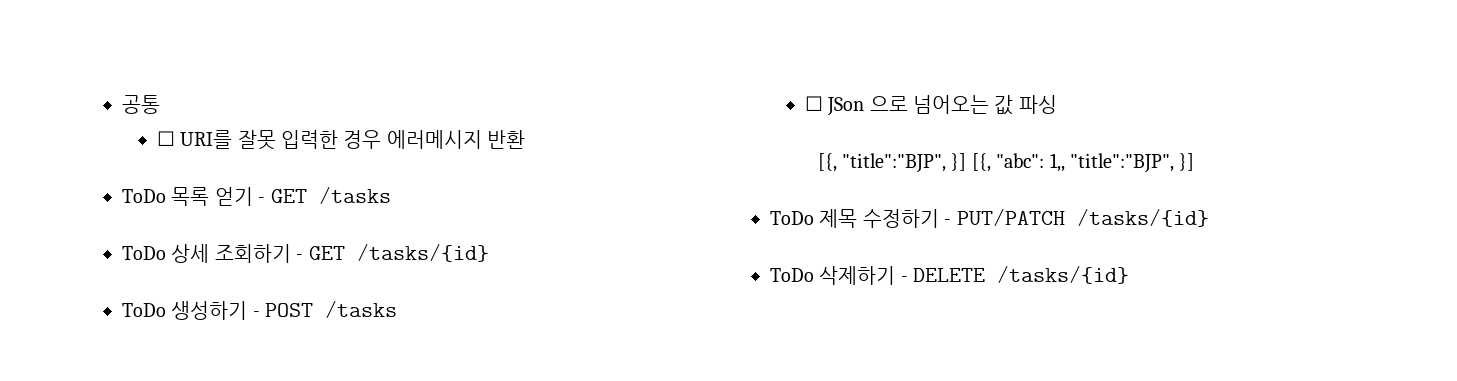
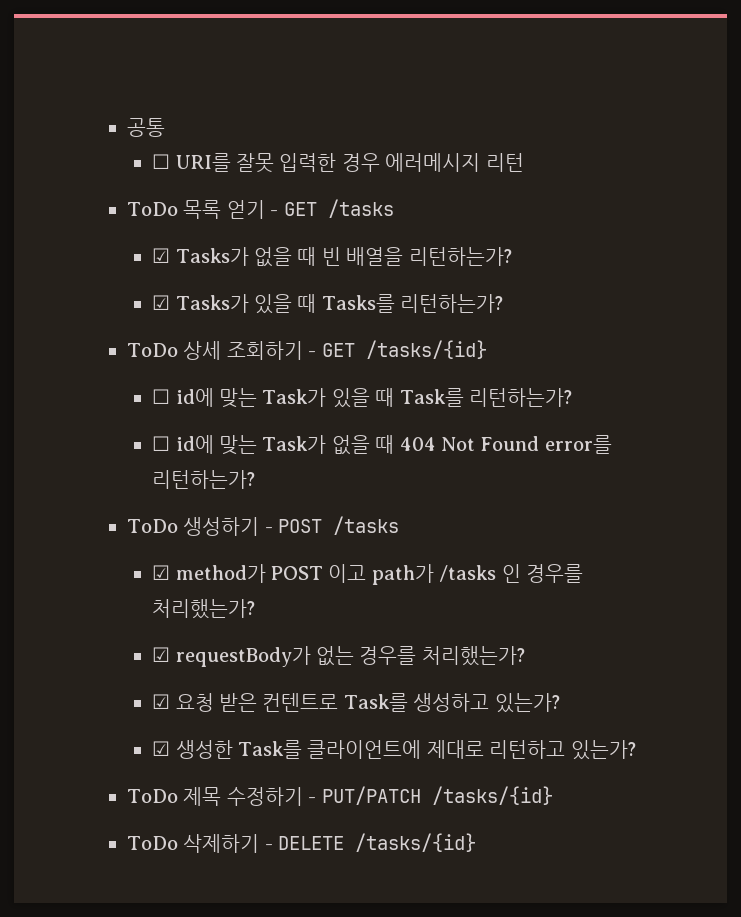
[487,130,526,149] 반환 -> [485,153,524,172] 리턴
(391, 195) none -> [152,247,512,267] [152,294,504,314] // ☑ Tasks가 없을 때 빈 배열을 리턴하는가? // ☑ Tasks가 있을 때 Tasks를 리턴하는가?
(489, 253) none -> [152,388,572,408] [152,435,612,455] [152,470,256,489] // ☐ id에 맞는 Task가 있을 때 Task를 리턴하는가? // ☐ id에 맞는 Task가 없을 때 404 Not Found error를 리턴하는가?
[804,95,1057,116] [817,153,1195,173] ☐ JSon 으로 넘어오는 값 파싱 // [{, "title":"BJP", }] [{, "abc": 1,, "title":"BJP", }] -> [152,564,584,585] [152,599,256,619] [152,646,525,667] [152,693,560,713] [152,740,636,760] ☑ method가 POST 이고 path가 /tasks 인 경우를 처리했는가? // ☑ requestBody가 없는 경우를 처리했는가? // ☑ 요청 받은 컨텐트로 Task를 생성하고 있는가? // ☑ 생성한 Task를 클라이언트에 제대로 리턴하고 있는가?

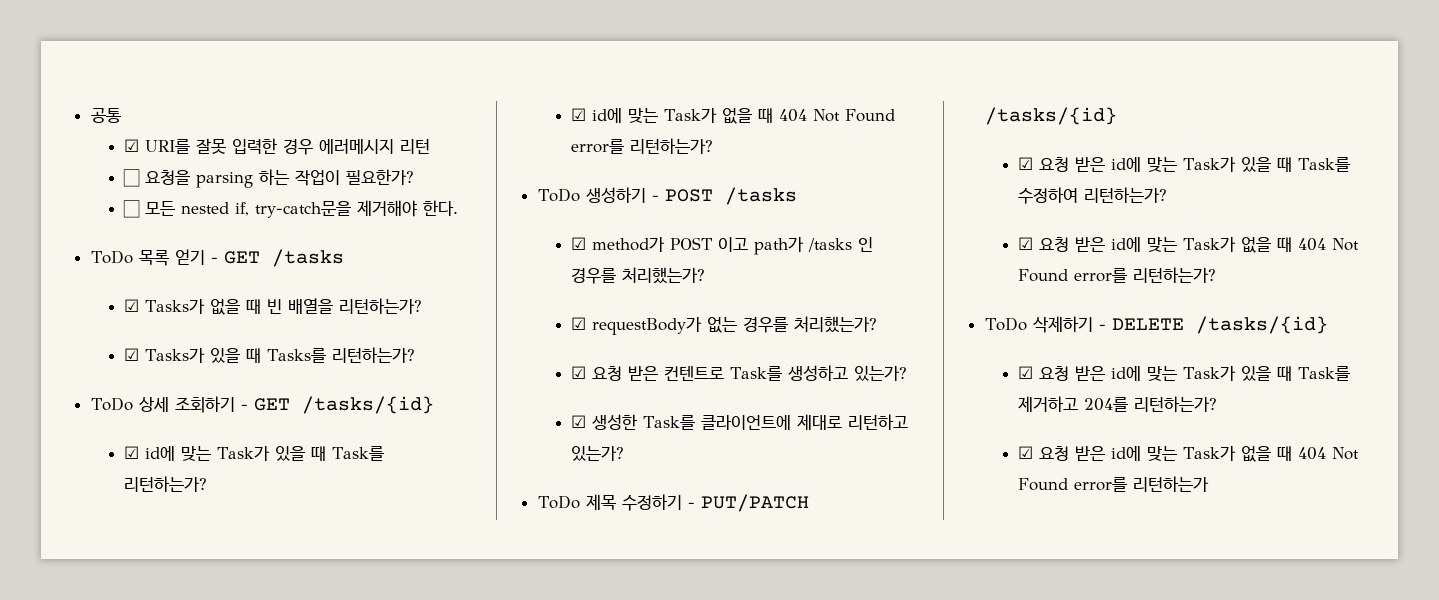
[152,154,171,169] ☐ -> [124,139,140,152] ☑
(524, 162) none -> [123,169,415,188] [123,200,459,218] // ☐ 요청을 parsing 하는 작업이 필요한가? // ☐ 모든 nested if, try-catch문을 제거해야 한다.
[152,389,171,404] ☐ -> [124,446,140,459] ☑
[152,436,171,451] ☐ -> [571,108,587,121] ☑
(553, 795) none -> [1018,157,1351,172] [1018,187,1168,204] [1018,237,1360,253] [1018,267,1217,283] // ☑ 요청 받은 id에 맞는 Task가 있을 때 Task를 수정하여 리턴하는가? // ☑ 요청 받은 id에 맞는 Task가 없을 때 404 Not Found error를 리턴하는가?
(477, 842) none -> [1018,366,1351,381] [1018,396,1218,412] [1018,446,1360,462] [1018,476,1210,492] // ☑ 요청 받은 id에 맞는 Task가 있을 때 Task를 제거하고 204를 리턴하는가? // ☑ 요청 받은 id에 맞는 Task가 없을 때 404 Not Found error를 리턴하는가

